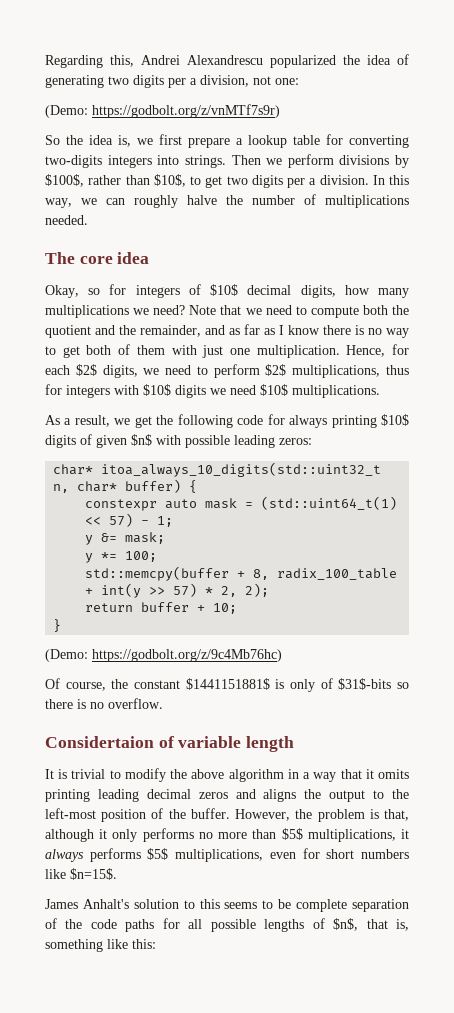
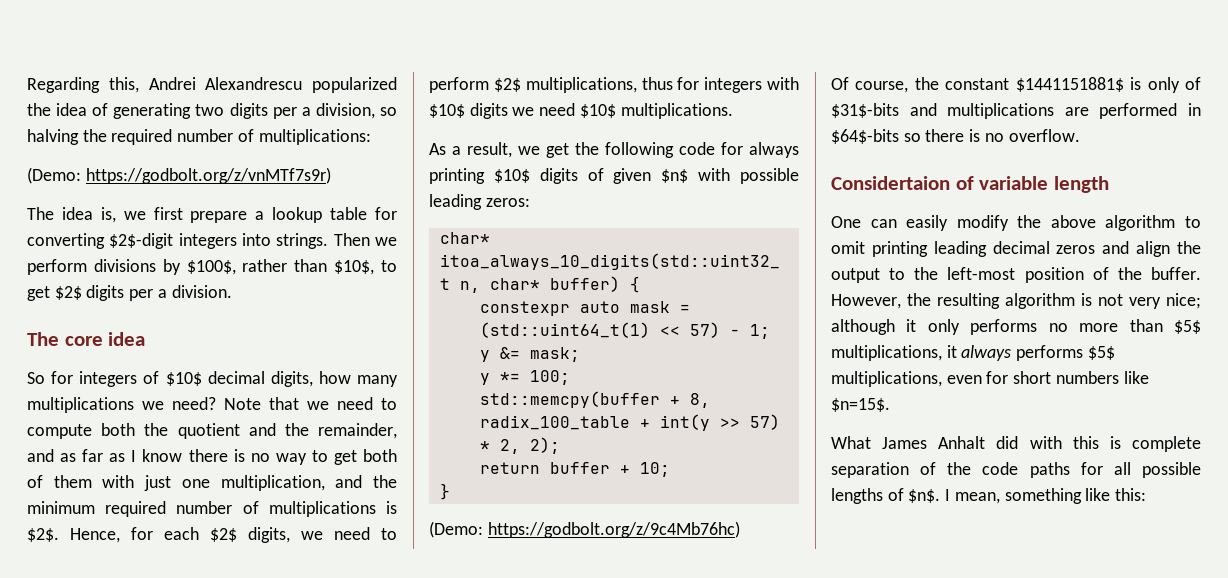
[253,76,299,85] not one: -> [380,107,397,116] [27,129,371,145] so halving the required number of multiplications:
[45,135,83,145] So the -> [27,207,54,220] The
[45,155,102,168] two-digits -> [109,233,174,249] $2$-digit
[226,176,248,185] two -> [54,286,82,300] $2$
[372,175,409,185] [45,194,409,208] [45,215,88,225] In this way, we can roughly halve the number of multiplications needed. -> (232, 291) none
[45,285,101,298] Okay, so -> [27,372,45,384] So
[256,345,340,358] multiplication. -> [220,475,398,491] [27,501,397,517] [27,528,59,542] multiplication, and the minimum required number of multiplications is $2$.
(392, 684) none -> [909,103,1201,119] [831,129,899,144] and multiplications are performed in $64$-bits
[45,768,409,782] It is trivial to modify the above algorithm in a way that it omits -> [831,215,1201,231] [831,241,865,254] One can easily modify the above algorithm to omit
[263,789,297,802] aligns -> [1136,241,1171,257] align
[317,809,410,822] problem is that, -> [937,293,1201,309] resulting algorithm is not very nice;
[45,899,292,909] James Anhalt's solution to this seems to be -> [831,436,1121,449] What James Anhalt did with this is
[333,918,409,931] $n$, that is, -> [908,489,1000,504] $n$. I mean,

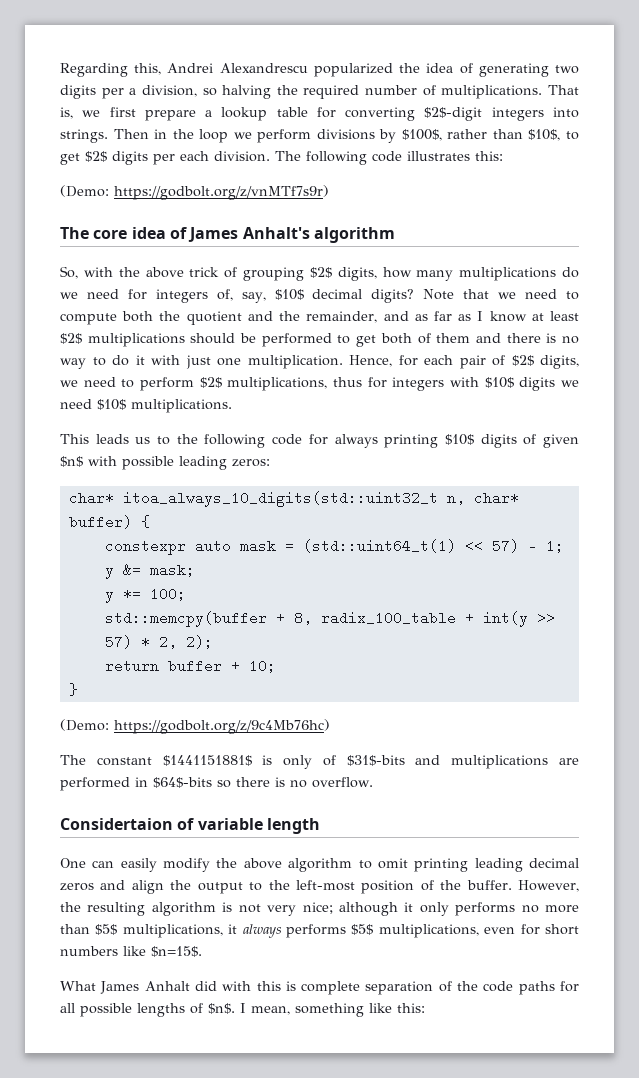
[258,129,371,145] [27,167,331,184] [27,207,93,220] multiplications: // (Demo: https://godbolt.org/z/vnMTf7s9r) // The idea -> [441,85,579,99] multiplications. That
(370, 239) none -> [154,129,229,143] in the loop
[157,289,167,298] a -> [180,151,209,161] each
[27,332,146,346] [27,371,398,387] [27,397,216,413] // The core idea // So for integers of $10$ decimal digits, how many multiplications we need? -> [275,151,503,165] [60,185,329,200] [60,227,395,243] [60,266,579,281] [60,289,415,303] The following code illustrates this: // (Demo: https://godbolt.org/z/vnMTf7s9r) // The core idea of James Anhalt's algorithm // So, with the above trick of grouping $2$ digits, how many multiplications do we need for integers of, say, $10$ decimal digits?
(183, 455) none -> [531,311,580,321] [60,333,501,347] at least $2$ multiplications should be performed to get both of them and
[333,449,397,465] [27,475,398,491] [27,501,397,517] [27,528,59,542] get both of them with just one multiplication, and the minimum required number of multiplications is $2$. -> [112,355,343,369] do it with just one multiplication.
(199, 533) none -> [459,355,505,369] pair of
[429,142,569,158] As a result, we get -> [60,434,171,445] This leads us to
[831,77,939,93] Of course, the -> [60,755,86,765] The

